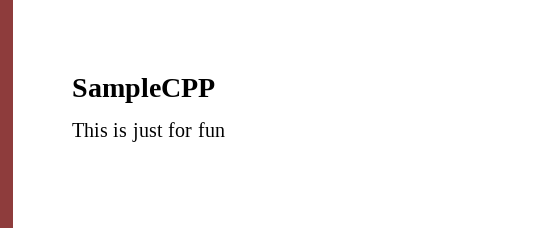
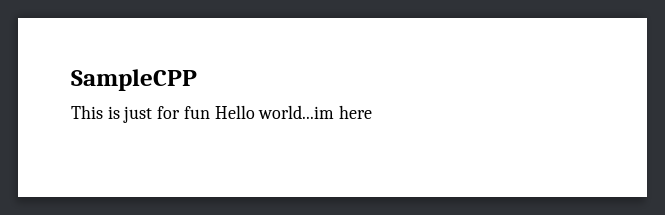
(225, 129) none -> [214,105,373,119] Hello world...im here

